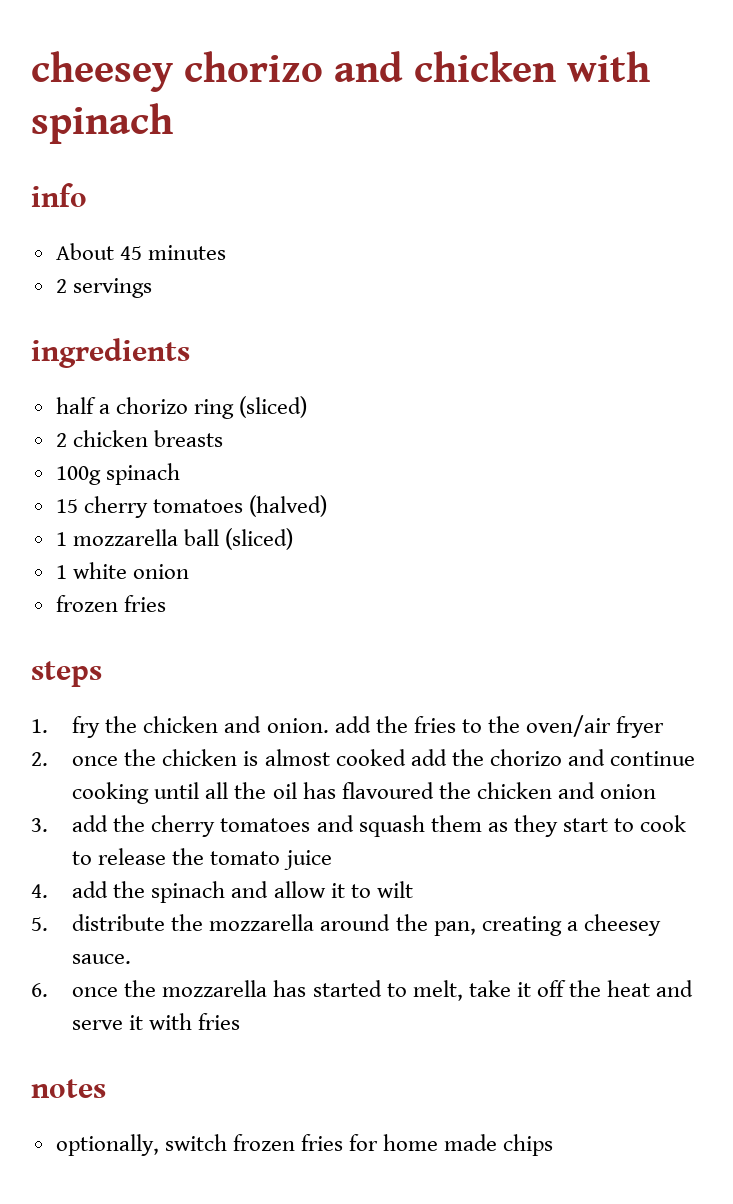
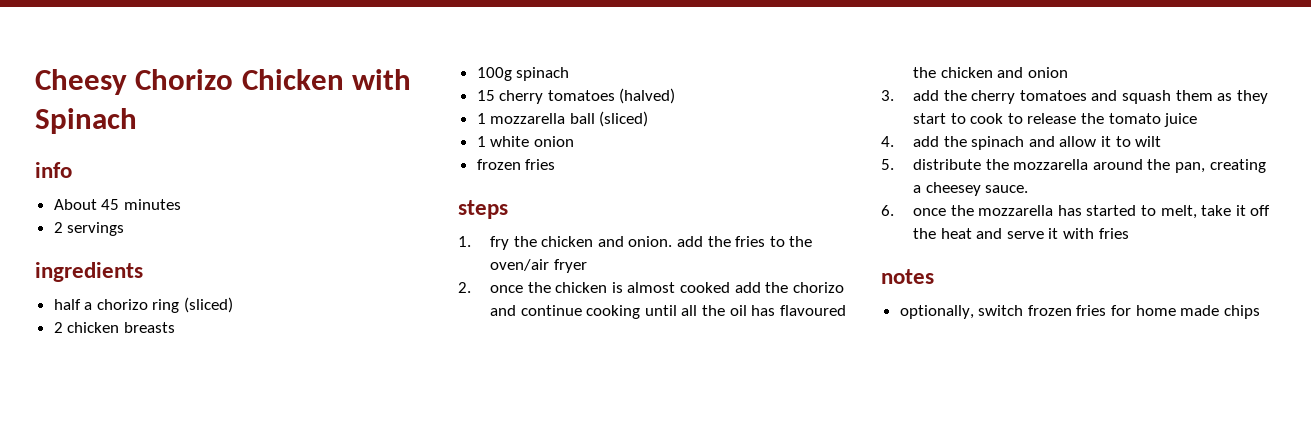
[31,51,650,92] [31,103,173,144] cheesey chorizo and chicken with spinach -> [35,69,412,95] [35,108,137,134] Cheesy Chorizo Chicken with Spinach

